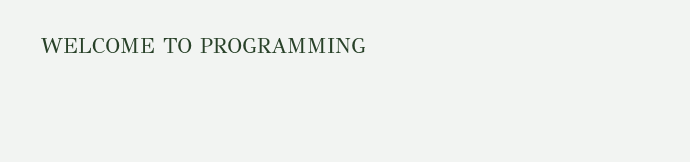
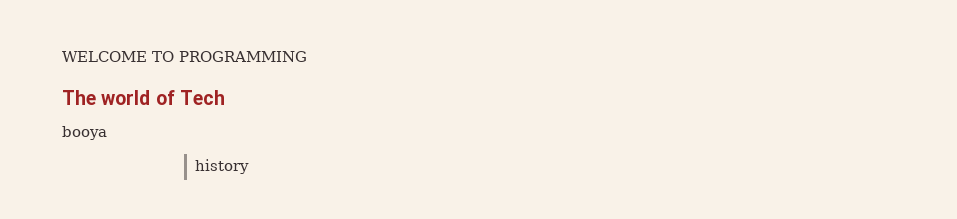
(366, 45) none -> [62,90,225,105] [62,126,107,140] [194,159,249,174] // The world of Tech // booya // history

